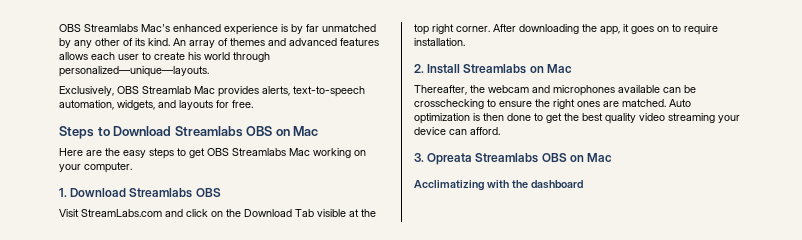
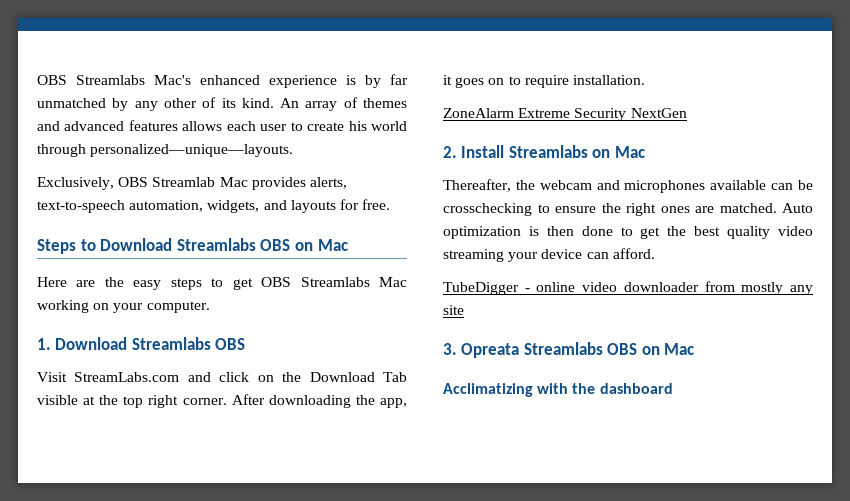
(465, 42) none -> [443,108,687,121] // ZoneAlarm Extreme Security NextGen
(500, 131) none -> [443,281,813,295] [443,305,464,315] // TubeDigger - online video downloader from mostly any site

